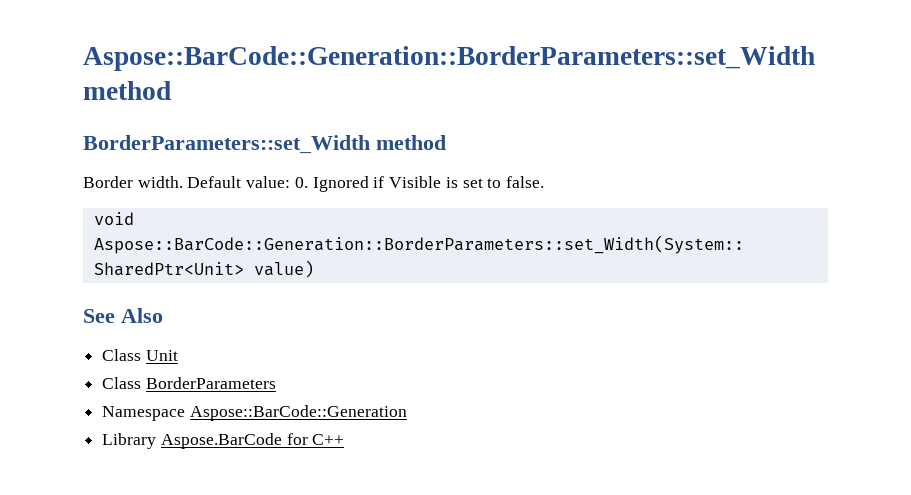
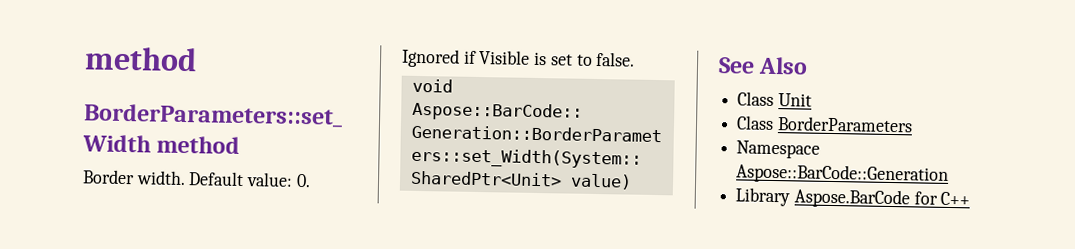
[83,46,815,71] Aspose::BarCode::Generation::BorderParameters::set_Width -> (84, 59) none

